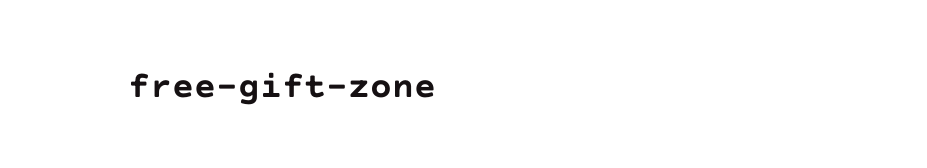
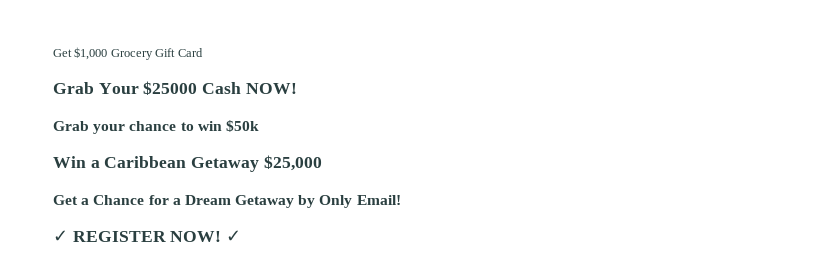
[128,72,436,105] free-gift-zone -> [53,47,203,60] [53,81,297,95] [53,120,259,134] [53,155,322,172] [53,195,401,208] [53,230,242,242] Get $1,000 Grocery Gift Card // Grab Your $25000 Cash NOW! // Grab your chance to win $50k // Win a Caribbean Getaway $25,000 // Get a Chance for a Dream Getaway by Only Email! // ✓ REGISTER NOW! ✓

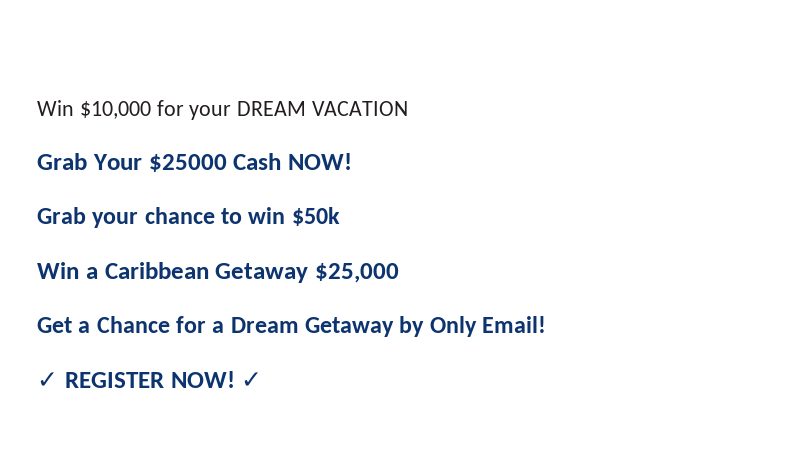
[53,47,203,60] Get $1,000 Grocery Gift Card -> [37,100,409,120] Win $10,000 for your DREAM VACATION

